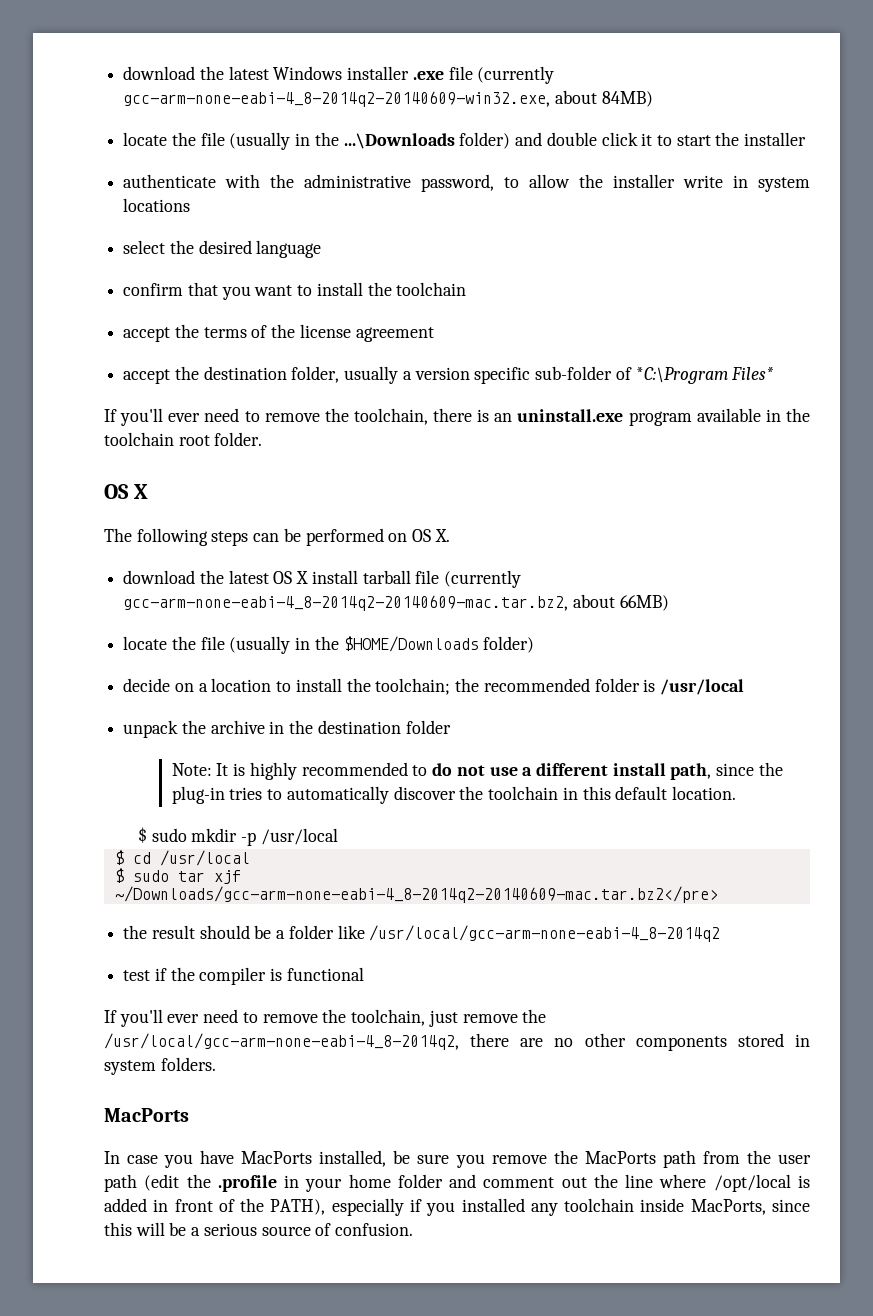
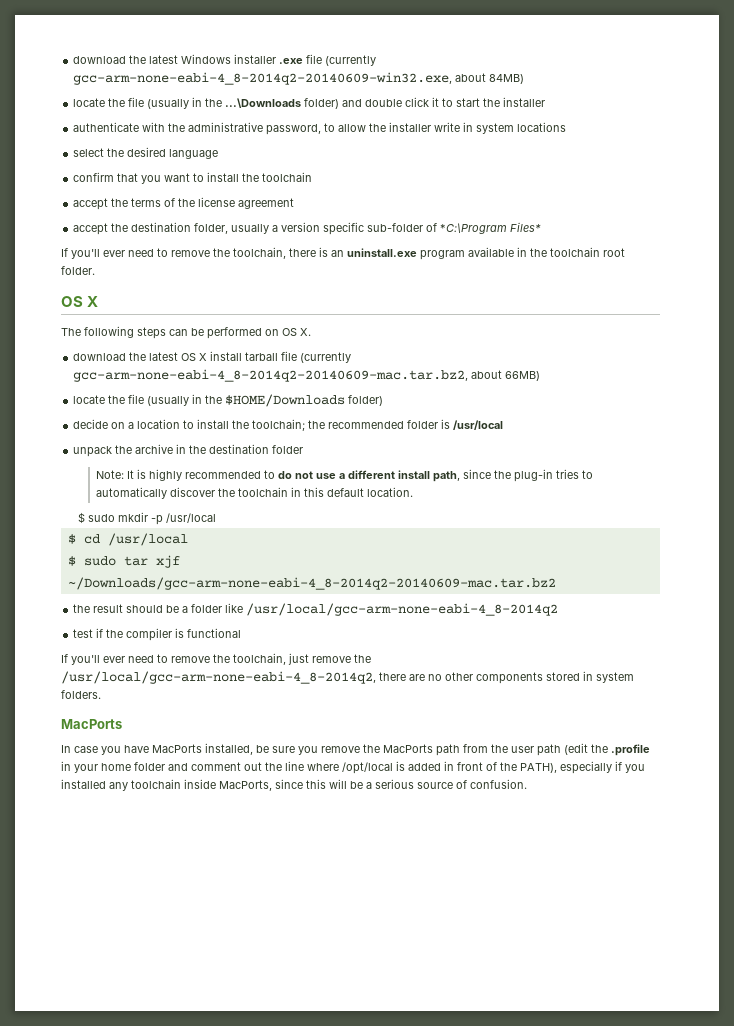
[114,886,718,903] ~/Downloads/gcc-arm-none-eabi-4_8-2014q2-20140609-mac.tar.bz2</pre> -> [67,577,556,590] ~/Downloads/gcc-arm-none-eabi-4_8-2014q2-20140609-mac.tar.bz2

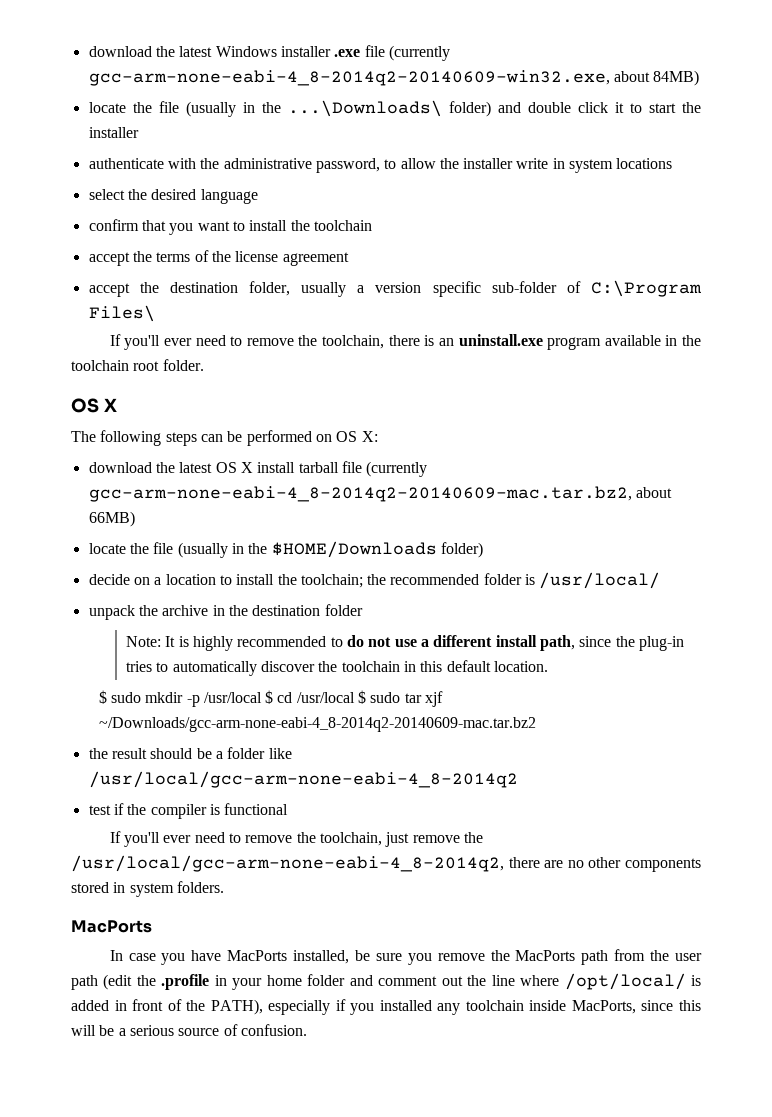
[225,98,302,108] ...\Downloads -> [287,100,442,117] ...\Downloads\
[440,222,542,234] *C:\Program Files* -> [591,280,702,297] [88,305,155,322] C:\Program Files\
[300,328,311,336] X. -> [361,431,378,442] X:
[453,420,504,430] /usr/local -> [539,572,661,589] /usr/local/
(217, 518) // -> (262, 697) none
(188, 539) // -> (355, 697) none
[342,762,393,774] /opt/local -> [564,973,686,990] /opt/local/

